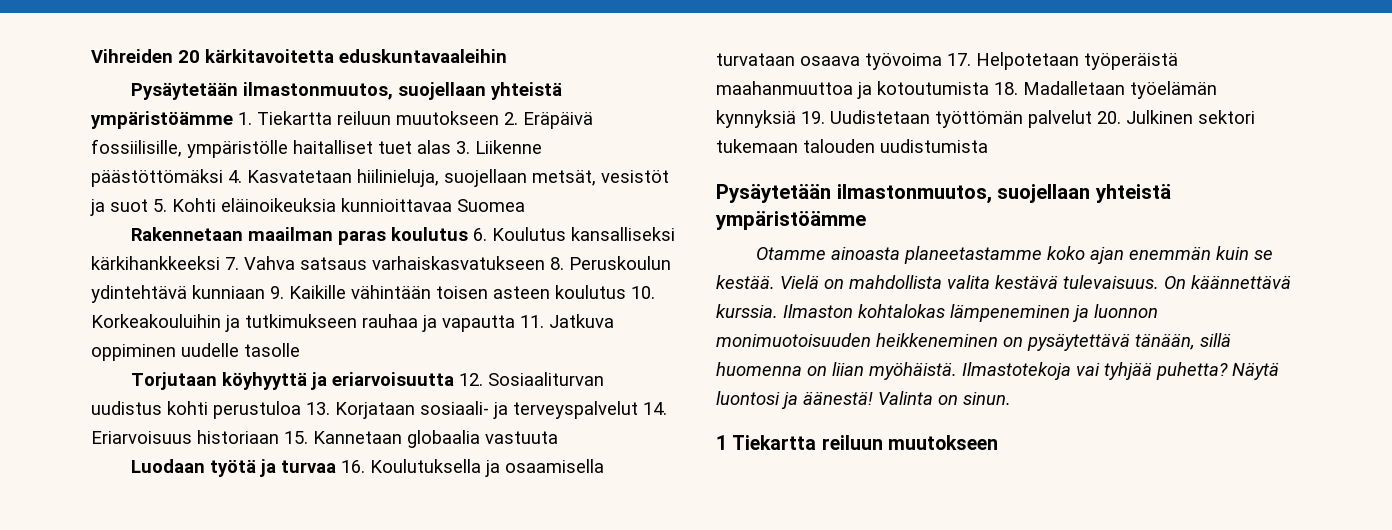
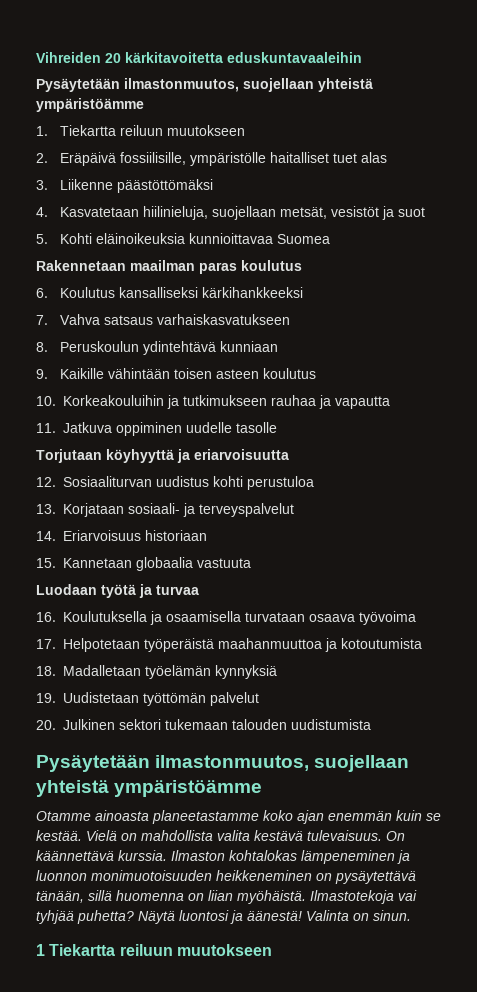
(233, 120) none -> (144, 105) //
(499, 118) none -> (245, 130) //
(451, 147) none -> (387, 157) //
(223, 178) none -> (213, 186) //
(148, 205) none -> (425, 212) //
(468, 234) none -> (302, 265) //
(220, 263) none -> (303, 292) //
(545, 263) none -> (290, 319) //
(265, 292) none -> (278, 346) //
(626, 292) none -> (316, 373) //
(515, 323) none -> (390, 402) //
(454, 379) none -> (289, 454) //
(301, 410) none -> (314, 483) //
(638, 410) none -> (294, 510) //
(279, 437) none -> (207, 535) //
(336, 466) none -> (199, 590) //
(942, 61) none -> (416, 618) //
(989, 88) none -> (422, 643) //
(796, 119) none -> (277, 672) //
(1092, 119) none -> (259, 699) //

